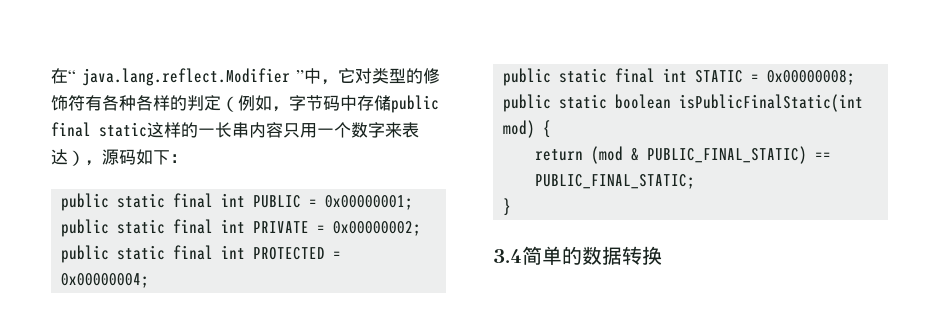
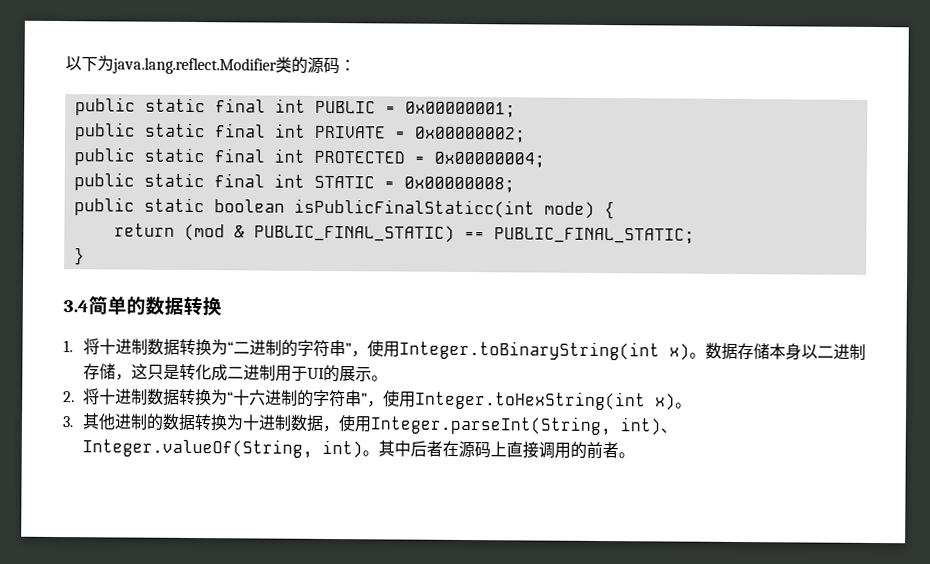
[51,68,440,86] [51,95,439,113] [51,122,419,138] [51,149,170,166] 在“ java.lang.reflect.Modifier ”中，它对类型的修饰符有各种各样的判定（例如，字节码中存储public final static这样的一长串内容只用一个数字来表达），源码如下 -> [65,55,340,75] 以下为java.lang.reflect.Modifier类的源码
[679,94,864,112] [503,120,536,138] isPublicFinalStatic(int mod) -> [293,198,595,219] isPublicFinalStaticc(int mode)
(662, 255) none -> [63,338,866,361] [82,363,388,383] [63,388,692,411] [62,413,677,436] [81,438,635,460] // 1.将十进制数据转换为“二进制的字符串”，使用Integer.toBinaryString(int x)。数据存储本身以二进制存储，这只是转化成二进制用于UI的展示。 // 2.将十进制数据转换为“十六进制的字符串”，使用Integer.toHexString(int x)。 // 3.其他进制的数据转换为十进制数据，使用Integer.parseInt(String, int)、Integer.valueOf(String, int)。其中后者在源码上直接调用的前者。

